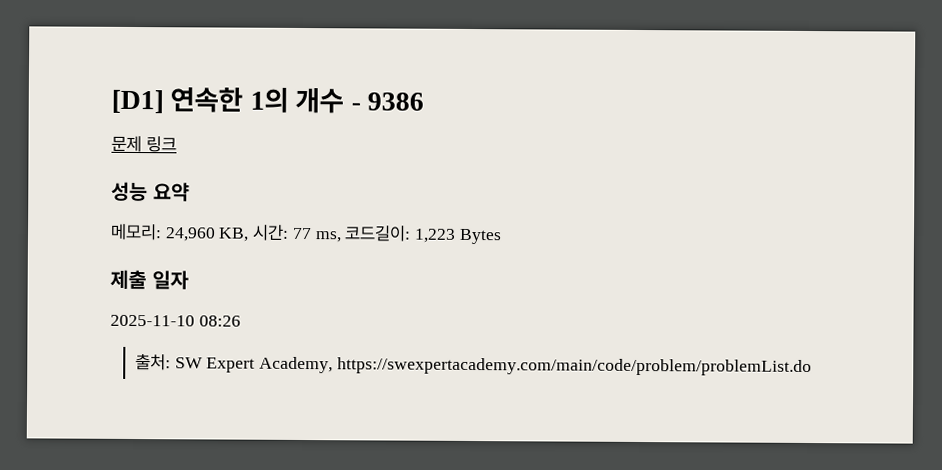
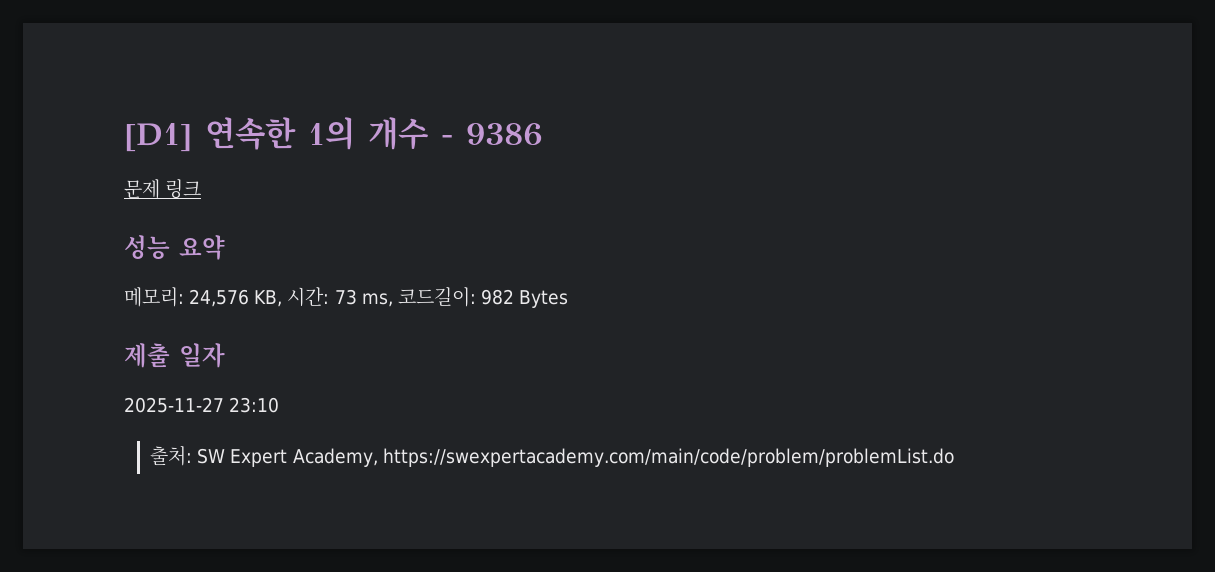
[164,227,216,242] 24,960 -> [189,289,250,307] 24,576
[291,227,312,240] 77 -> [334,289,357,305] 73
[414,228,457,243] 1,223 -> [480,289,514,305] 982
[110,314,241,327] 2025-11-10 08:26 -> [124,397,280,413] 2025-11-27 23:10

